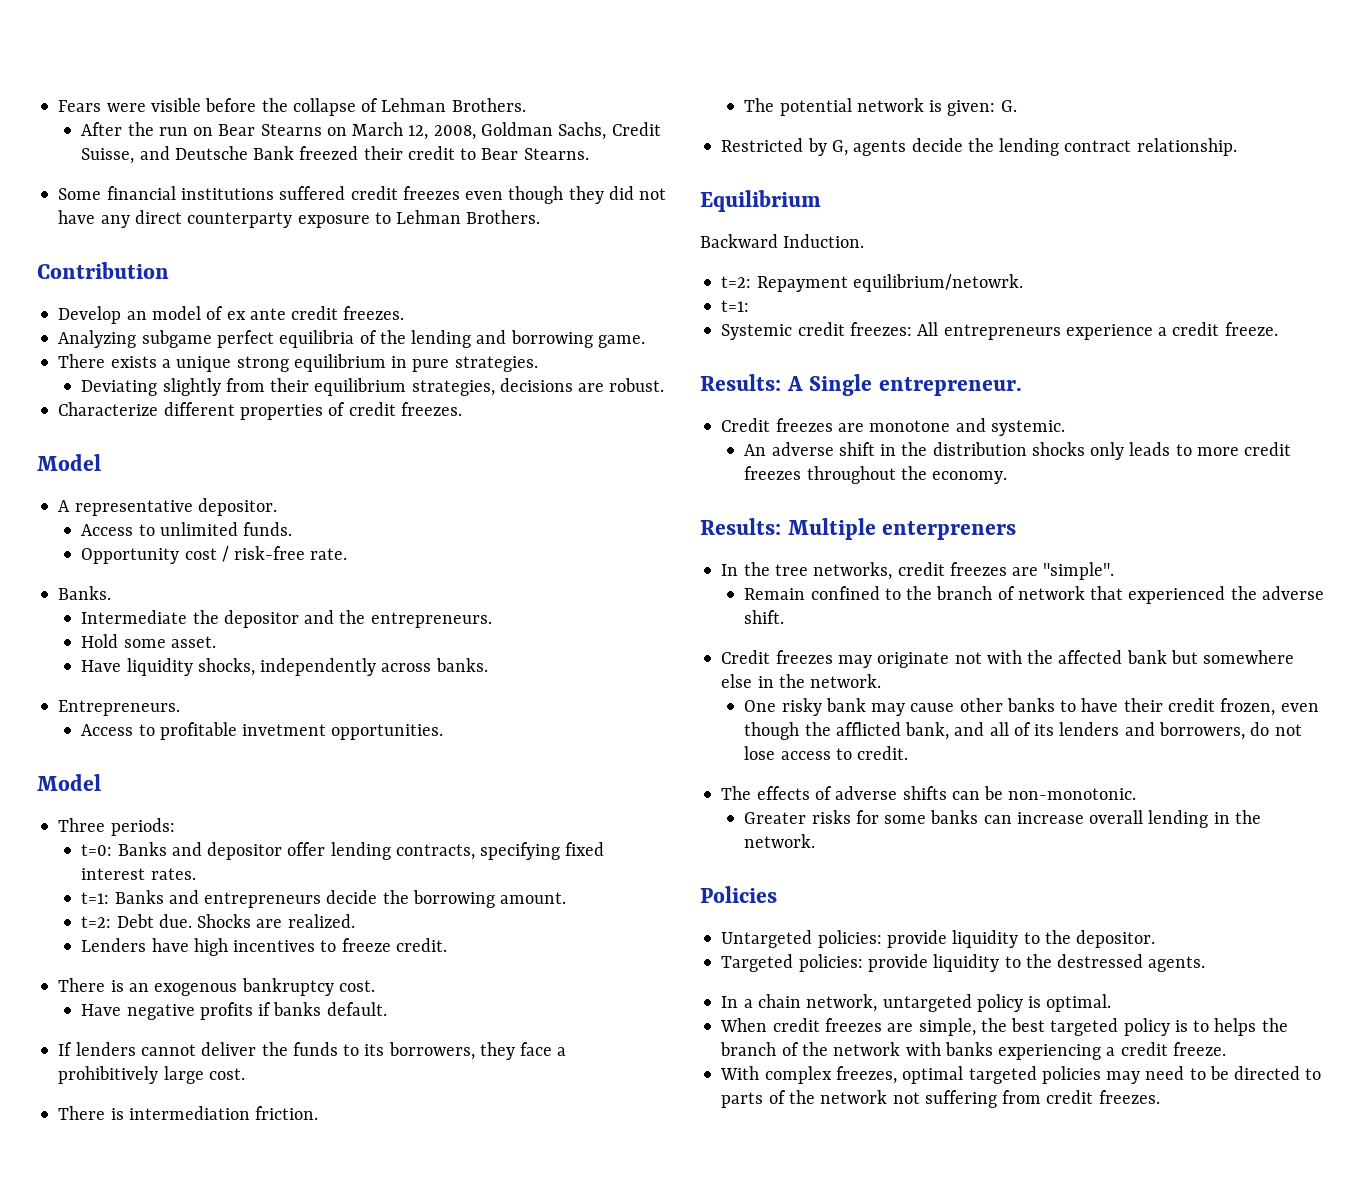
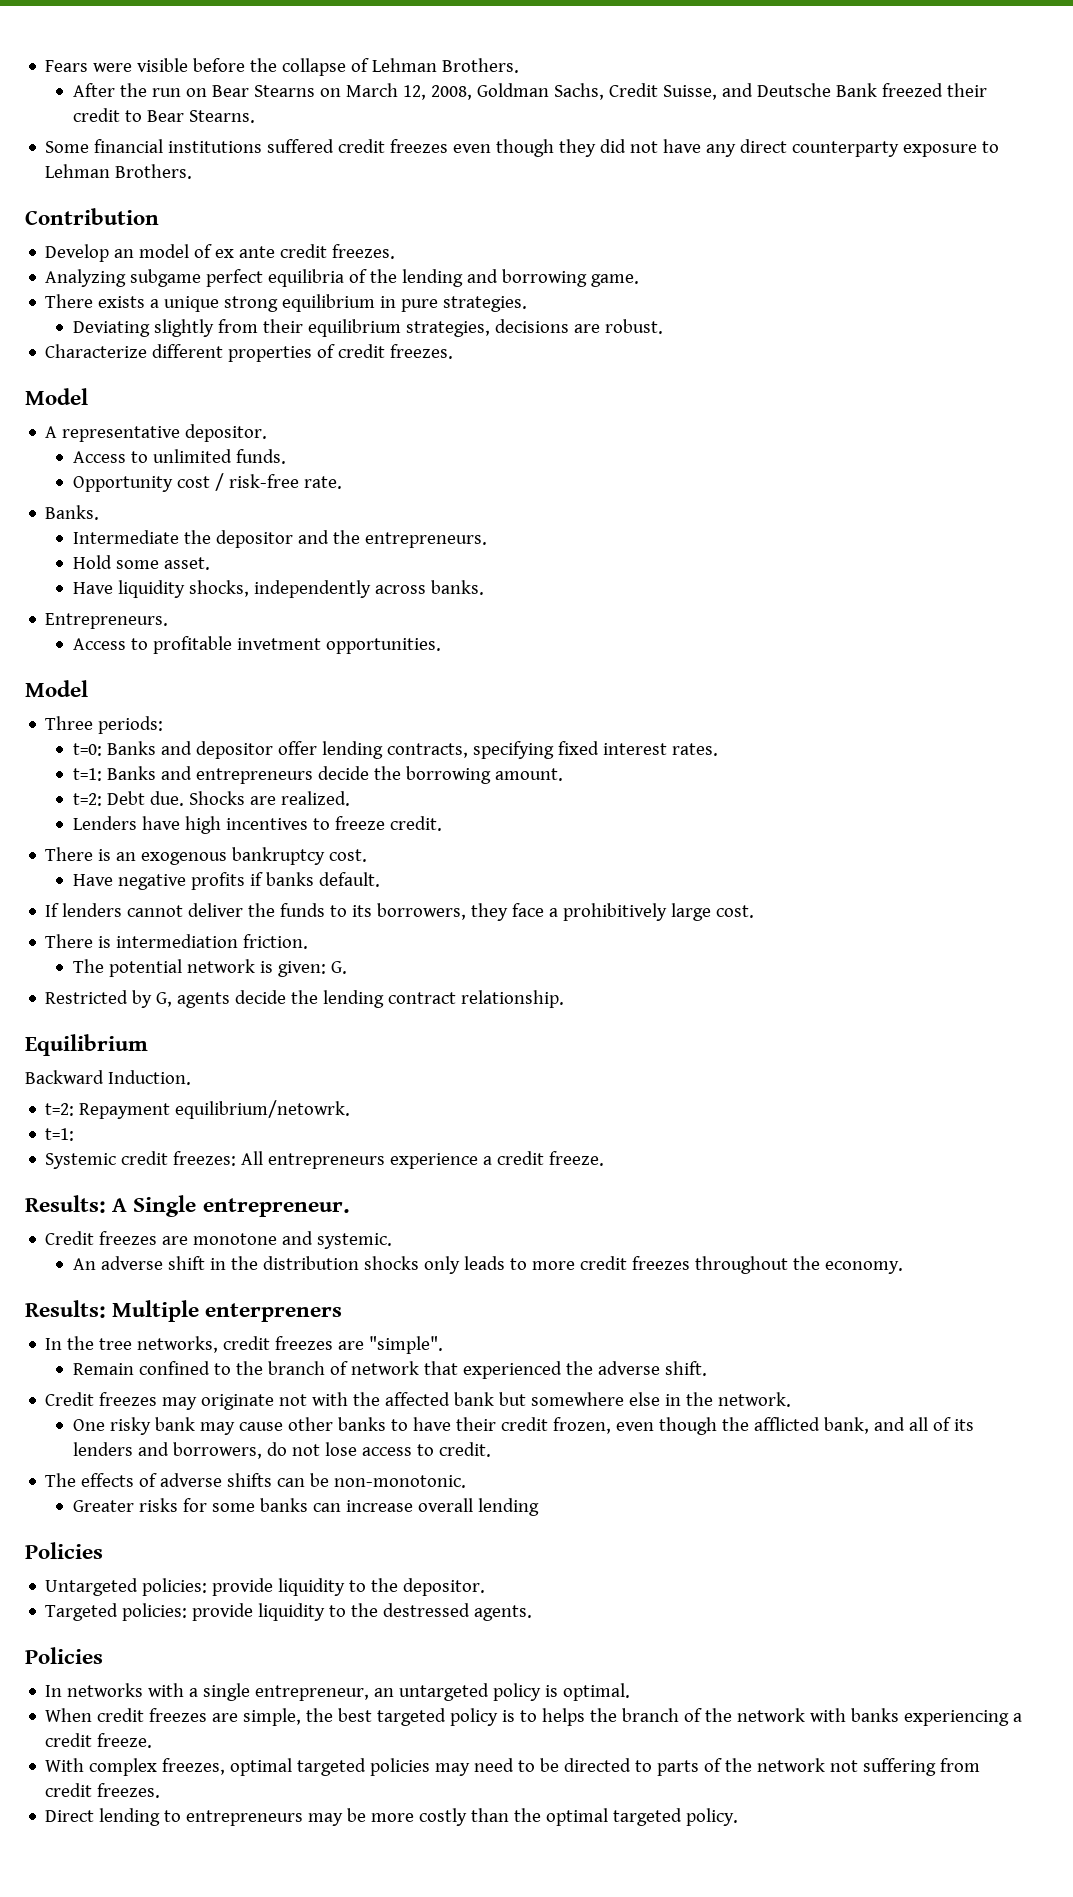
[1213,810,1261,824] [744,834,816,848] in the network. -> (539, 1507) none
[721,994,878,1012] // In a chain network, -> [25,1647,103,1664] [45,1683,395,1701] // Policies // In networks with a single entrepreneur, an
(1160, 1097) none -> [45,1808,739,1826] // Direct lending to entrepreneurs may be more costly than the optimal targeted policy.

